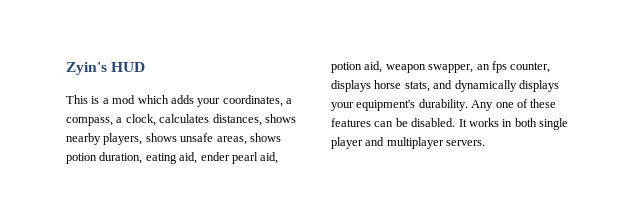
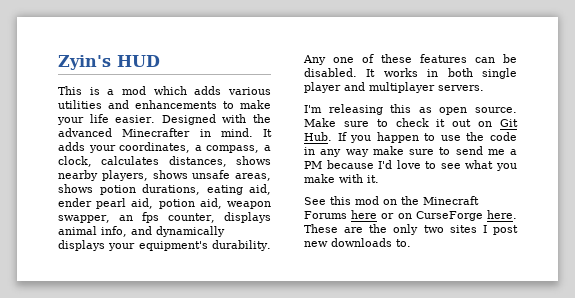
(194, 99) none -> [228,87,271,95] [58,100,271,109] [57,114,271,125] [58,128,272,137] [58,142,85,151] various utilities and enhancements to make your life easier. Designed with the advanced Minecrafter in mind. It adds
[99,152,143,164] duration, -> [142,184,200,195] durations,
[374,80,430,92] horse stats, -> [58,226,127,237] animal info,
(486, 143) none -> [304,104,517,115] [304,118,518,127] [304,132,517,143] [304,146,517,157] [304,160,517,171] [304,174,379,183] [304,196,479,205] [304,210,517,221] [304,224,518,235] [304,238,411,247] // I'm releasing this as open source. Make sure to check it out on Git Hub. If you happen to use the code in any way make sure to send me a PM because I'd love to see what you make with it. // See this mod on the Minecraft Forums here or on CurseForge here. These are the only two sites I post new downloads to.

